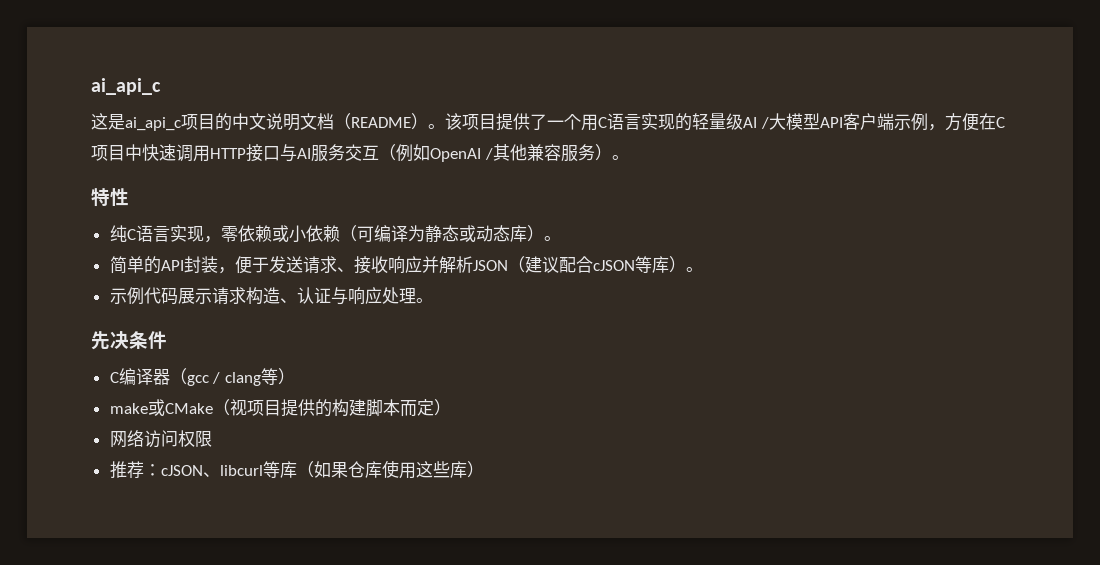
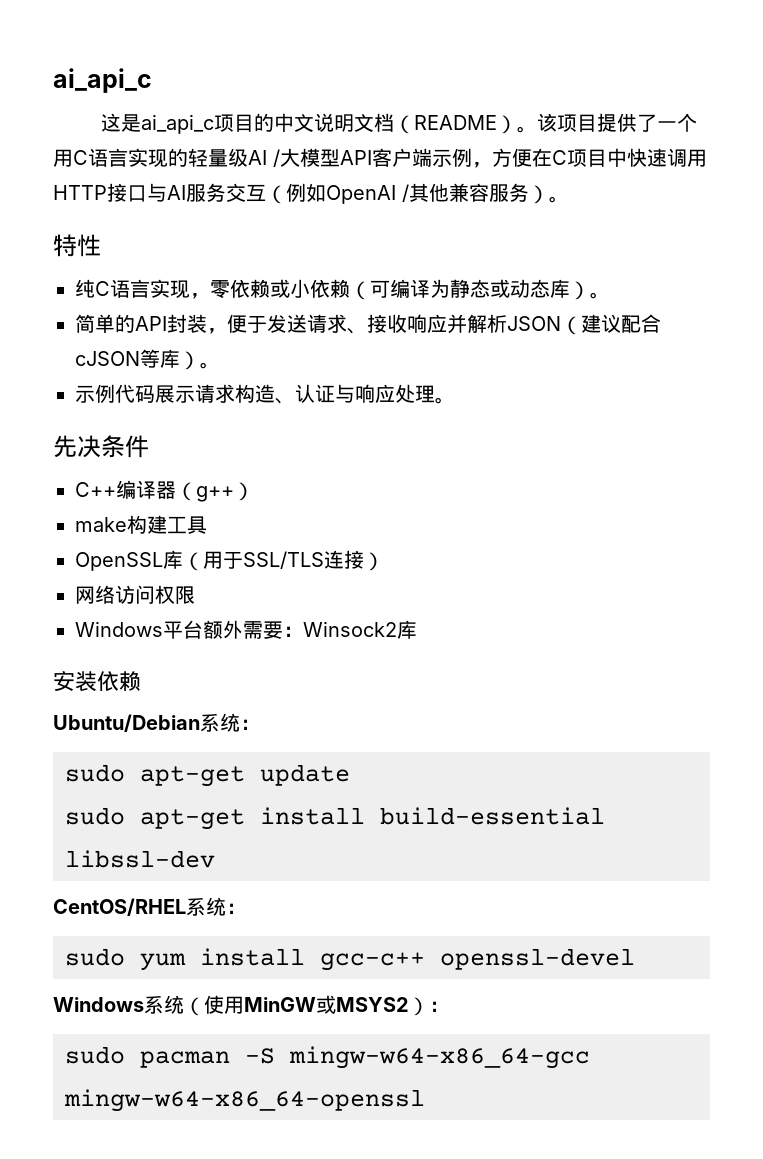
[109,372,119,383] C -> [75,482,116,497] C++
[186,368,295,386] [109,399,451,417] [109,430,212,448] [109,460,484,479] gcc / clang等） // make或CMake（视项目提供的构建脚本而定） // 网络访问权限 // 推荐：cJSON、libcurl等库（如果仓库使用这些库） -> [196,482,254,502] [75,515,207,534] [75,550,384,571] [75,585,195,604] [75,620,417,639] [53,671,141,692] [53,713,260,732] [65,764,350,787] [65,807,605,830] [65,850,215,868] [53,897,246,916] [65,948,635,971] [53,995,449,1016] [65,1046,590,1069] [64,1089,425,1112] g++） // make构建工具 // OpenSSL库（用于SSL/TLS连接） // 网络访问权限 // Windows平台额外需要：Winsock2库 // 安装依赖 // Ubuntu/Debian系统： // sudo apt-get update // sudo apt-get install build-essential libssl-dev // CentOS/RHEL系统： // sudo yum install gcc-c++ openssl-devel // Windows系统（使用MinGW或MSYS2）： // sudo pacman -S mingw-w64-x86_64-gcc mingw-w64-x86_64-openssl

